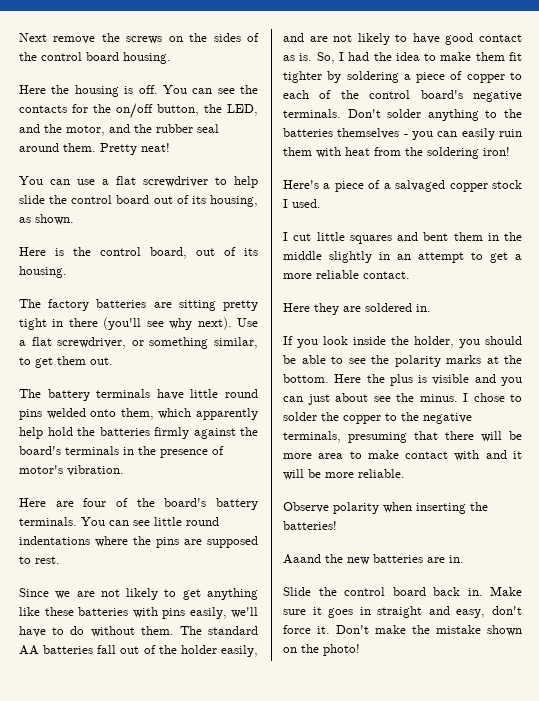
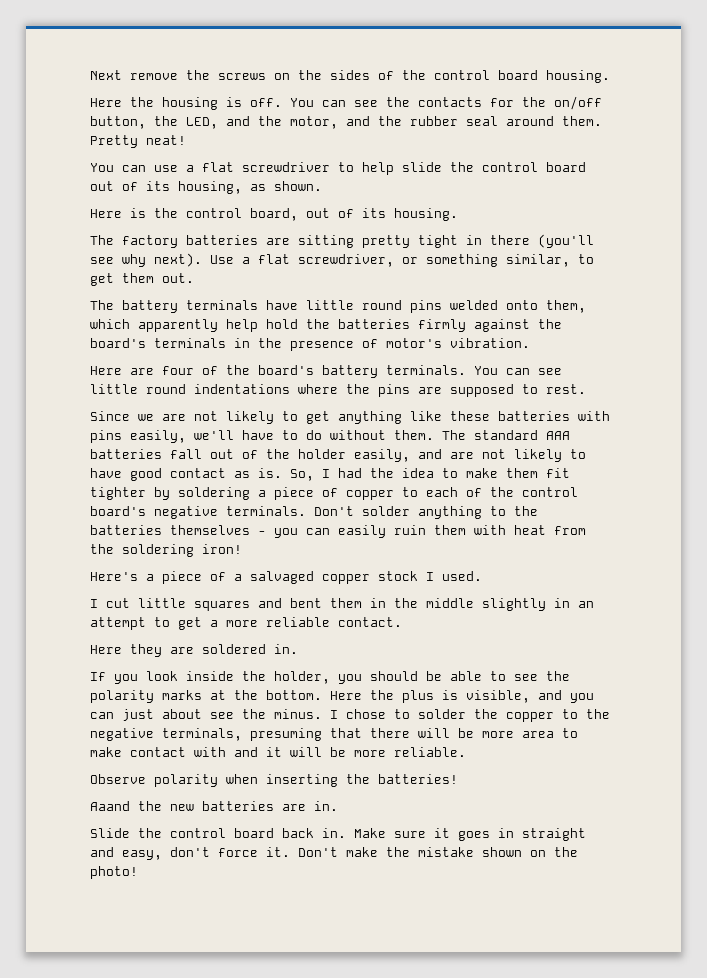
[19,645,39,655] AA -> [546,431,570,440] AAA
[432,374,470,385] visible -> [466,690,530,703] visible,

